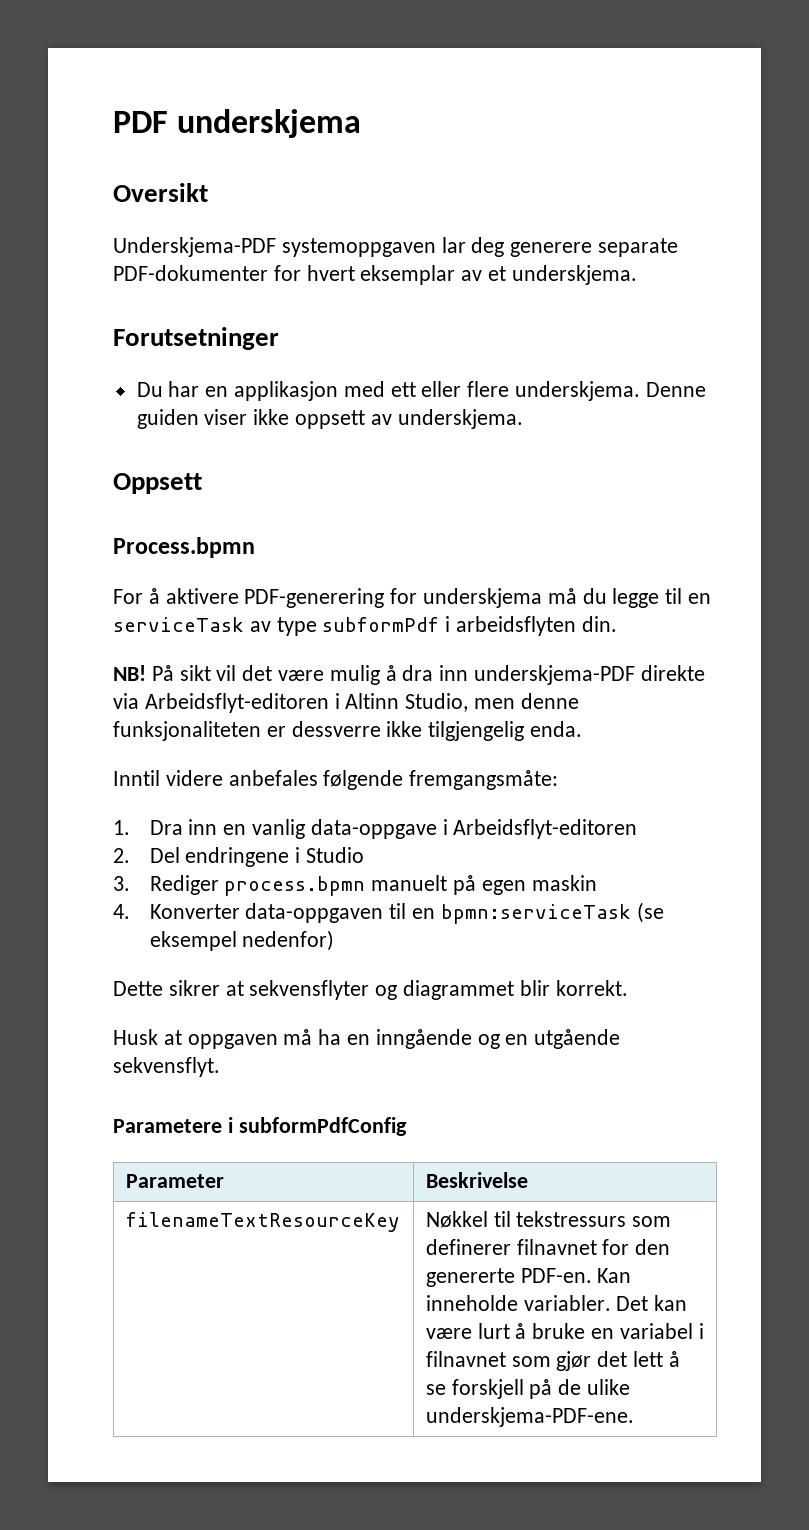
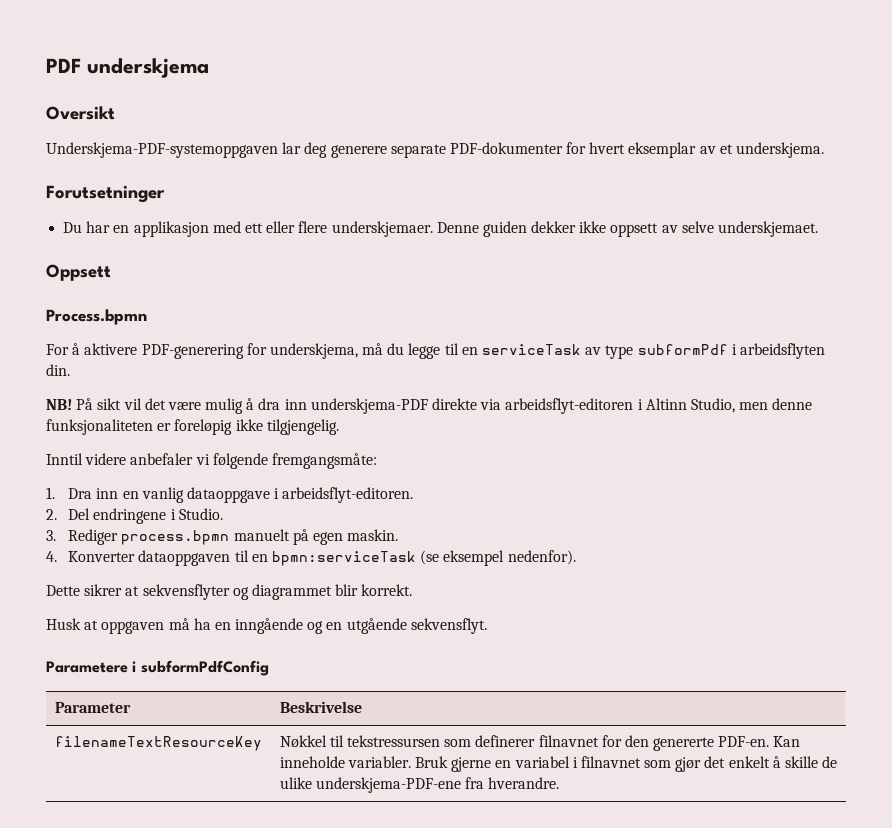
[113,237,436,257] Underskjema-PDF systemoppgaven -> [46,142,278,158] Underskjema-PDF-systemoppgaven
[515,381,641,401] underskjema. -> [331,221,433,237] underskjemaer.
[204,409,248,425] viser -> [531,221,577,233] dekker
[397,409,523,429] underskjema. -> [681,221,819,237] selve underskjemaet.
[423,588,543,608] underskjema -> [269,343,358,359] underskjema,
[144,693,329,713] Arbeidsflyt-editoren -> [505,398,634,414] arbeidsflyt-editoren
[291,721,583,741] dessverre ikke tilgjengelig enda. -> [174,419,339,435] foreløpig ikke tilgjengelig.
[228,770,318,786] anbefales -> [130,453,210,465] anbefaler vi
[310,819,638,839] data-oppgave i Arbeidsflyt-editoren -> [187,487,414,503] dataoppgave i arbeidsflyt-editoren.
[305,847,364,863] Studio -> [178,508,223,520] Studio.
[531,875,597,891] maskin -> [347,529,399,541] maskin.
[245,903,384,923] data-oppgaven -> [138,550,231,566] dataoppgaven
[242,930,335,951] nedenfor) -> [507,550,576,565] nedenfor).
[516,1211,627,1227] tekstressurs -> [346,735,440,747] tekstressursen
[616,1295,688,1311] [425,1323,586,1339] Det kan være lurt å bruke -> [414,756,492,772] Bruk gjerne
[633,1351,680,1367] [425,1379,631,1399] [425,1407,634,1427] lett å se forskjell på de ulike underskjema-PDF-ene. -> [728,756,838,768] [279,777,560,793] enkelt å skille de ulike underskjema-PDF-ene fra hverandre.

